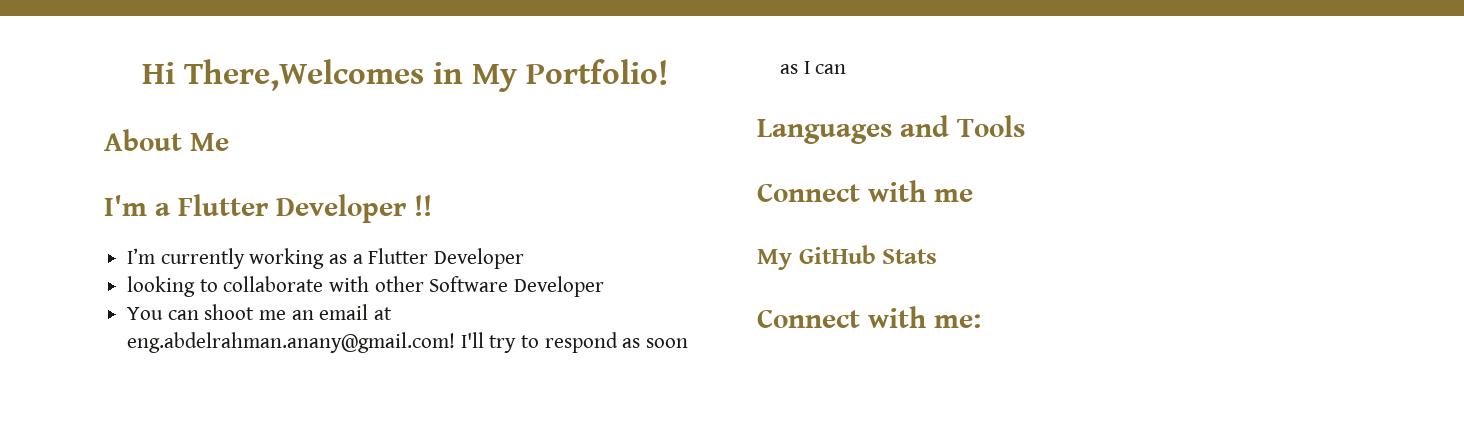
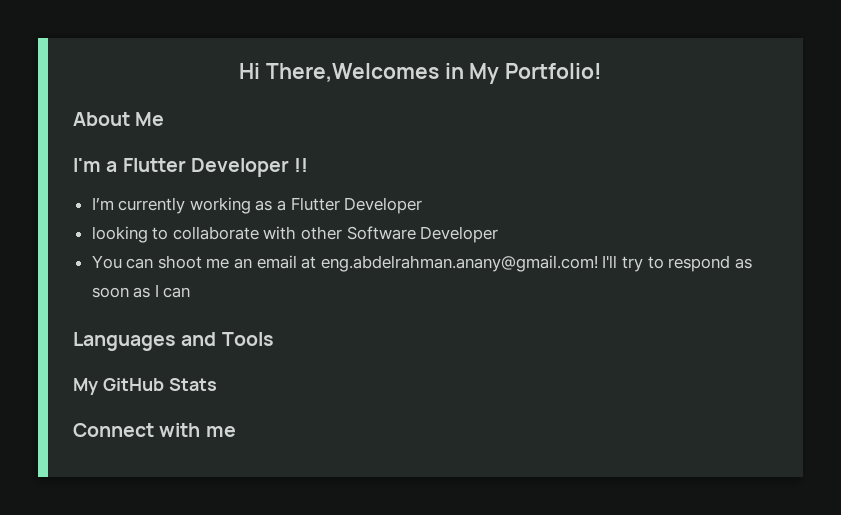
[757,180,973,202] // Connect with me -> (274, 339) none
[934,314,981,328] me: -> [205,426,236,437] me

